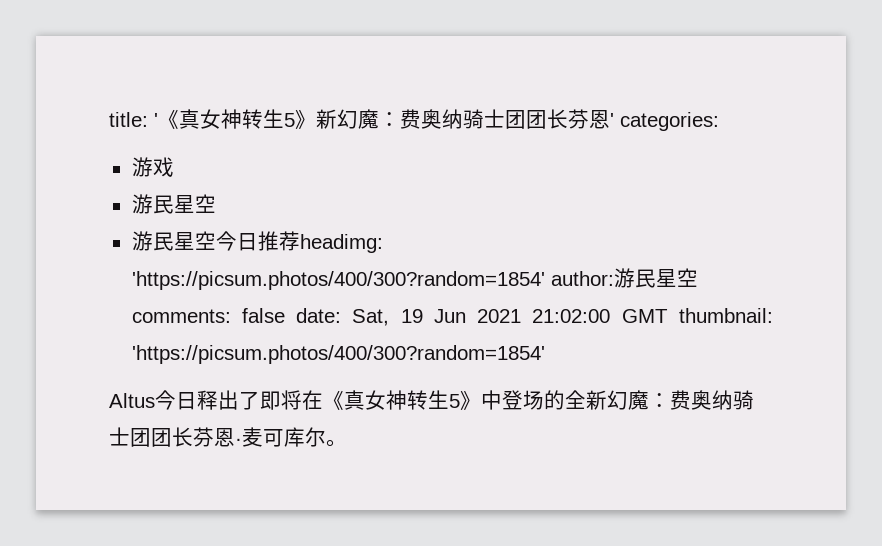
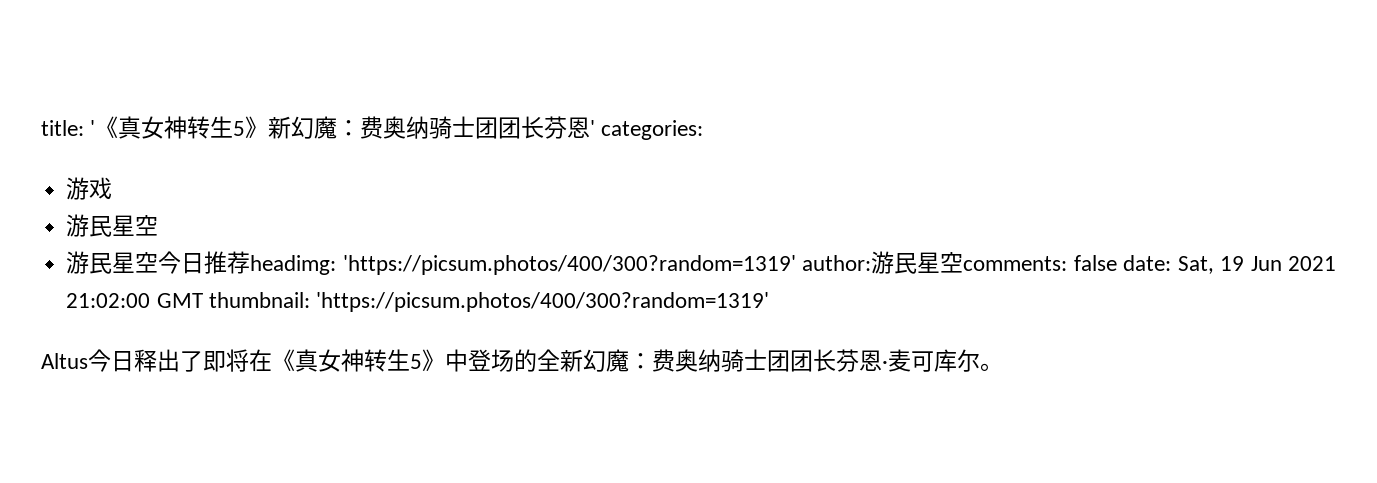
[131,271,545,290] 'https://picsum.photos/400/300?random=1854' -> [342,255,796,275] 'https://picsum.photos/400/300?random=1319'
[131,345,545,364] 'https://picsum.photos/400/300?random=1854' -> [315,292,769,312] 'https://picsum.photos/400/300?random=1319'

